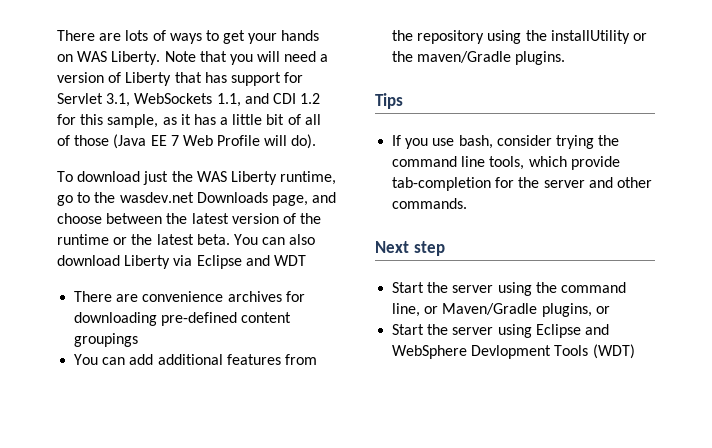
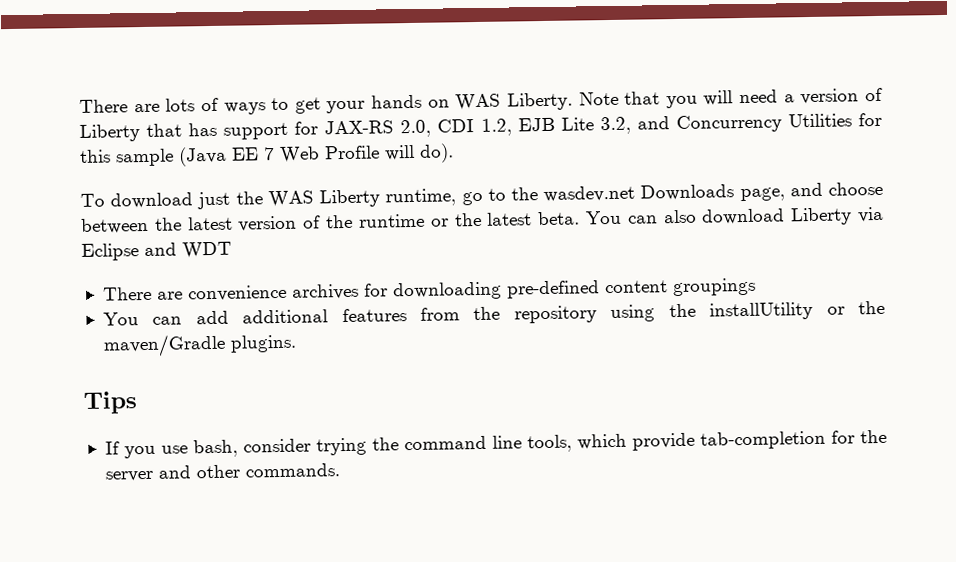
[57,93,321,107] [57,114,321,128] [57,135,110,146] Servlet 3.1, WebSockets 1.1, and CDI 1.2 for this sample, as it has a little bit of all of those -> [324,112,883,138] [79,148,174,167] JAX-RS 2.0, CDI 1.2, EJB Lite 3.2, and Concurrency Utilities for this sample
[375,241,445,256] [392,282,626,296] [392,303,610,317] [392,324,609,338] [392,344,635,359] // Next step // Start the server using the command line, or Maven/Gradle plugins, or // Start the server using Eclipse and WebSphere Devlopment Tools (WDT) -> (340, 470) none

